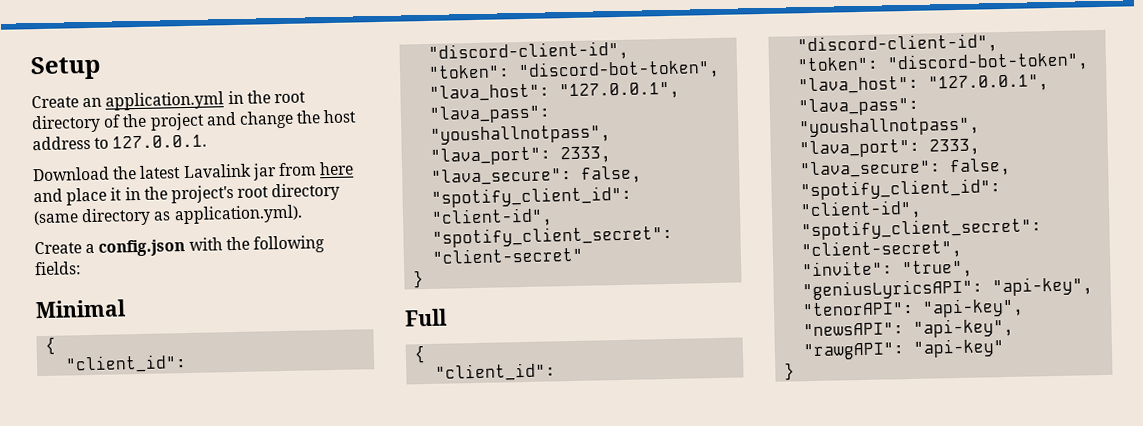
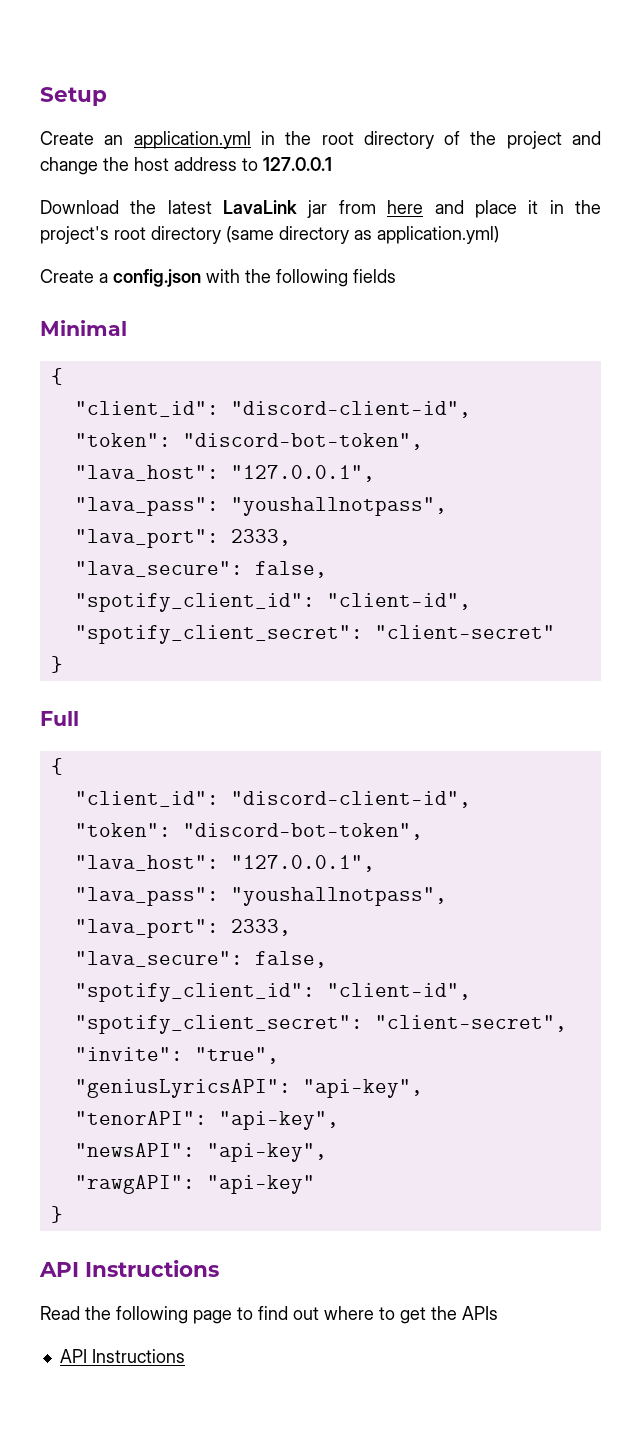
[112,134,208,149] 127.0.0.1. -> [263,157,332,171] 127.0.0.1
[182,163,252,179] Lavalink -> [223,200,298,214] LavaLink
[173,204,303,225] application.yml). -> [377,226,499,244] application.yml)
[34,261,81,276] fields: -> [353,269,396,283] fields
(796, 371) none -> [39,1260,219,1277] [40,1306,498,1324] [59,1349,185,1363] // API Instructions // Read the following page to find out where to get the APIs // API Instructions

